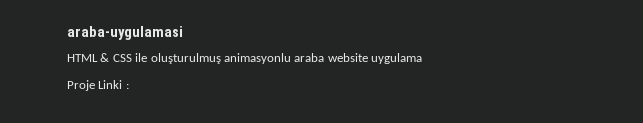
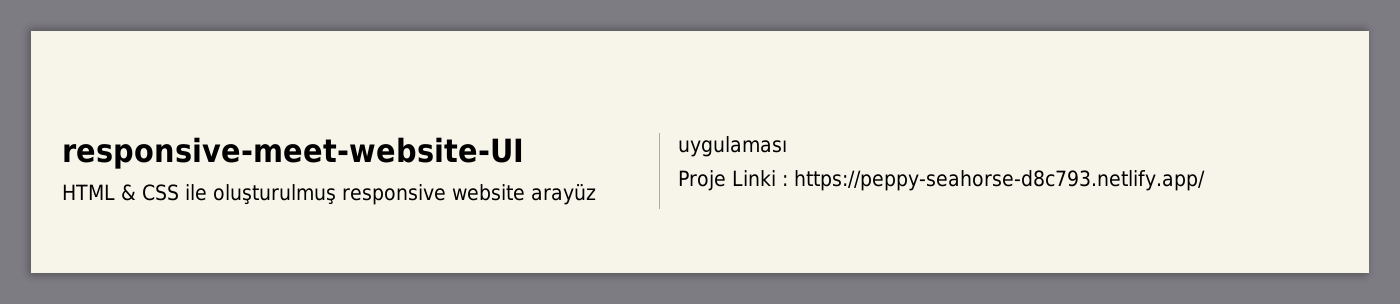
[67,26,183,40] araba-uygulamasi -> [62,137,524,169] responsive-meet-website-UI
[223,53,422,64] animasyonlu araba website uygulama -> [342,184,596,205] [678,136,787,157] responsive website arayüz uygulaması
(129, 86) none -> [794,170,1205,191] https://peppy-seahorse-d8c793.netlify.app/

